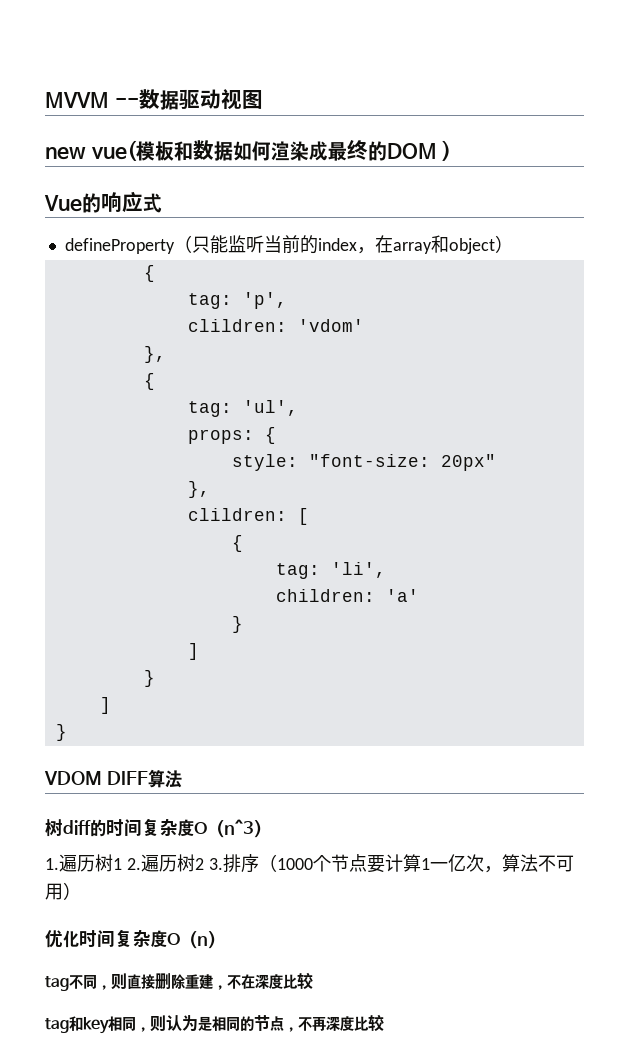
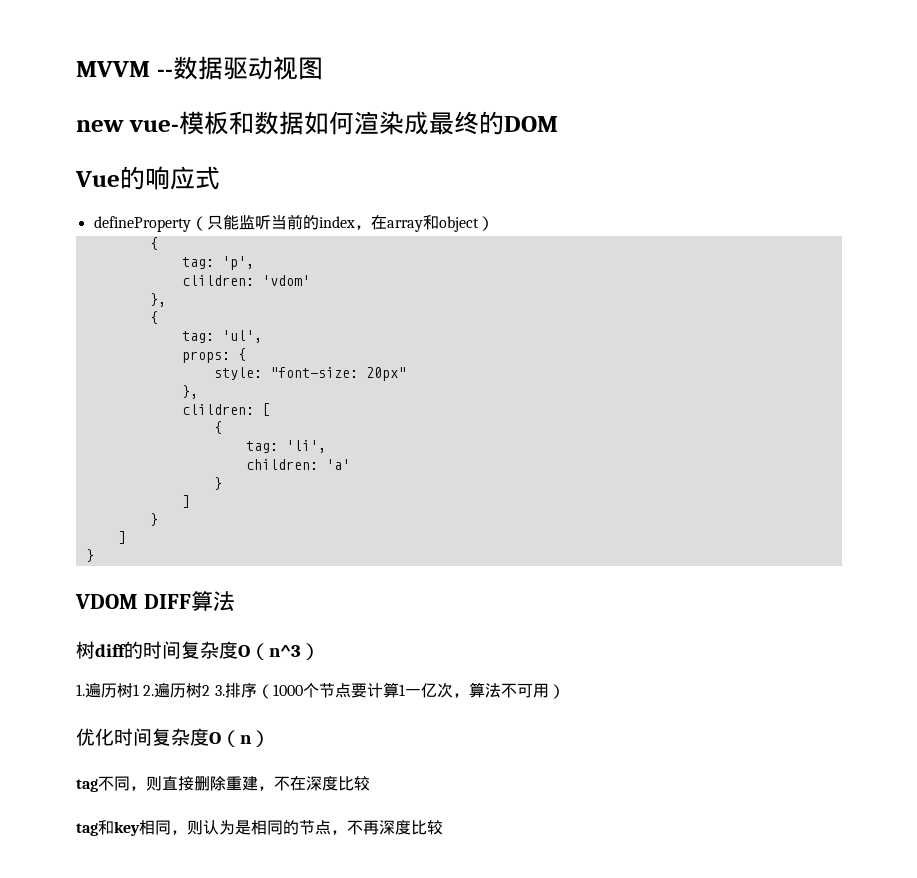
[90,140,137,161] vue( -> [128,120,179,132] vue-
[442,140,452,161] ) -> (558, 124) none

